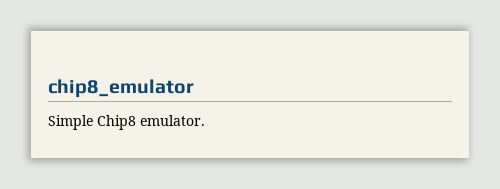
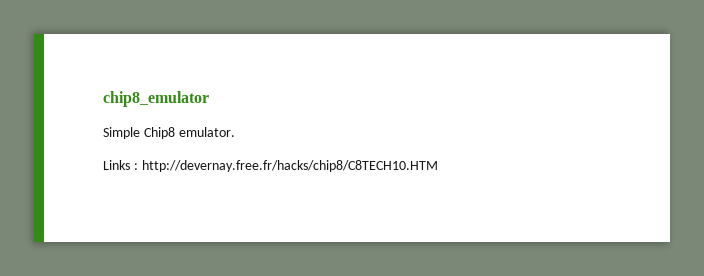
(205, 120) none -> [103,160,438,172] // Links : http://devernay.free.fr/hacks/chip8/C8TECH10.HTM

